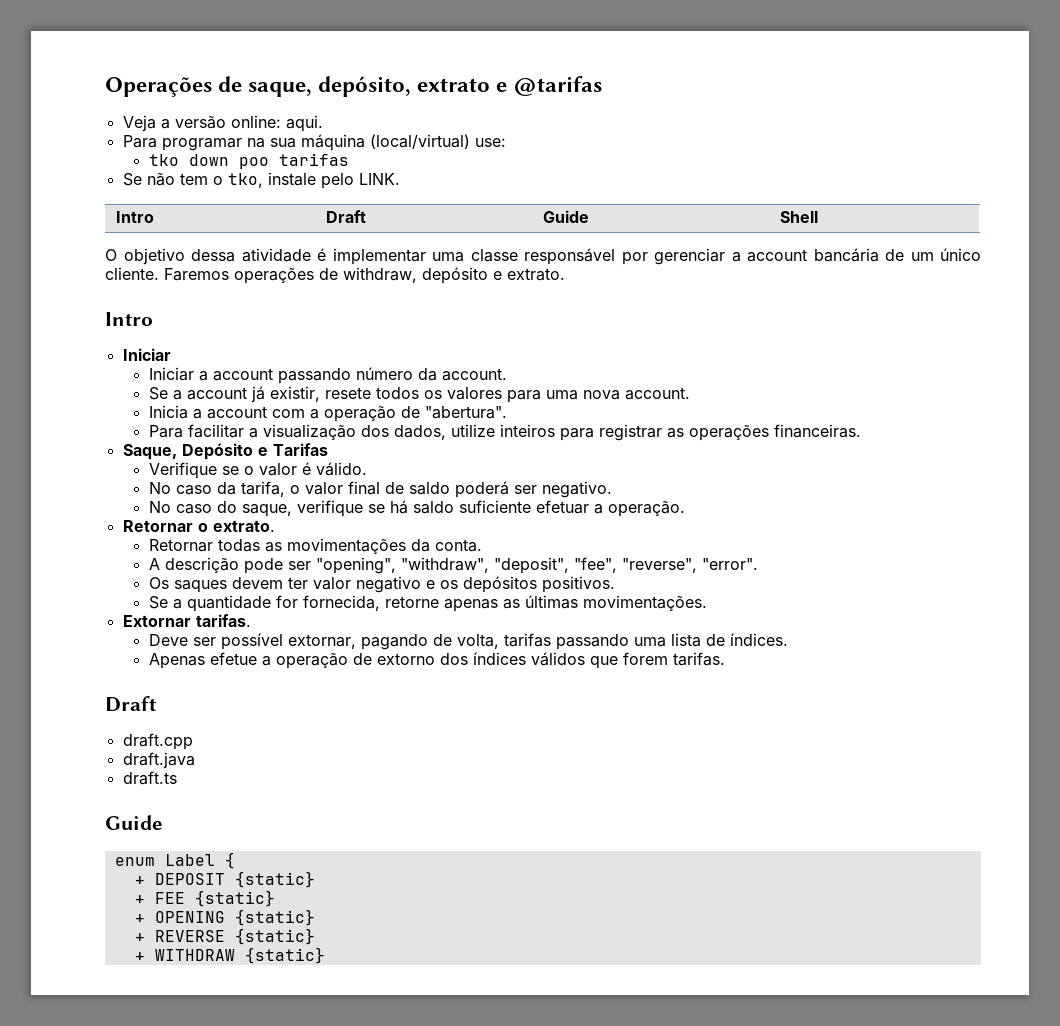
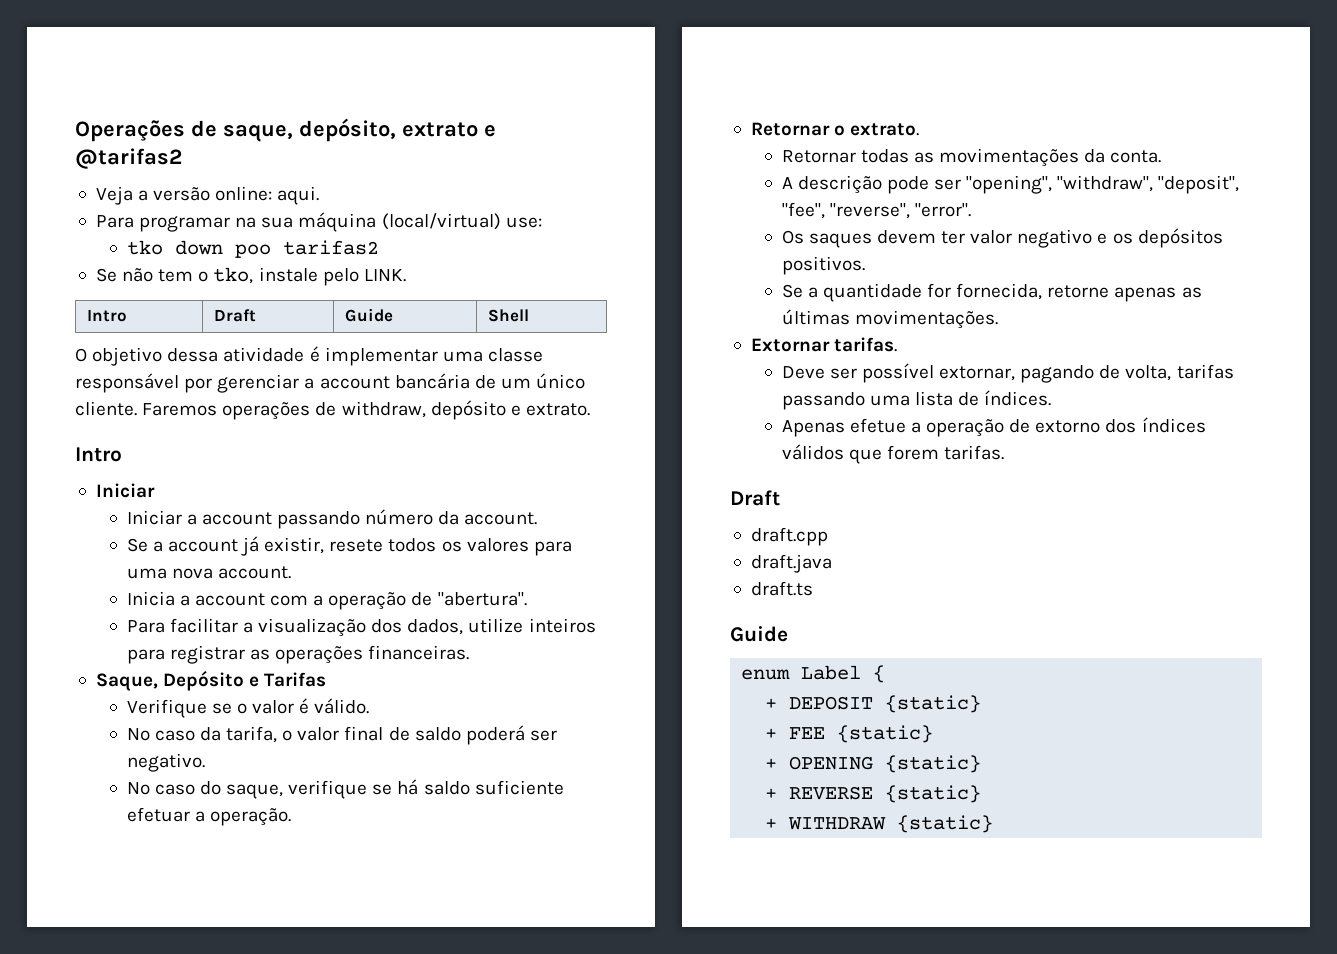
[513,76,603,96] @tarifas -> [75,148,182,169] @tarifas2
[278,153,349,166] tarifas -> [282,240,379,255] tarifas2

